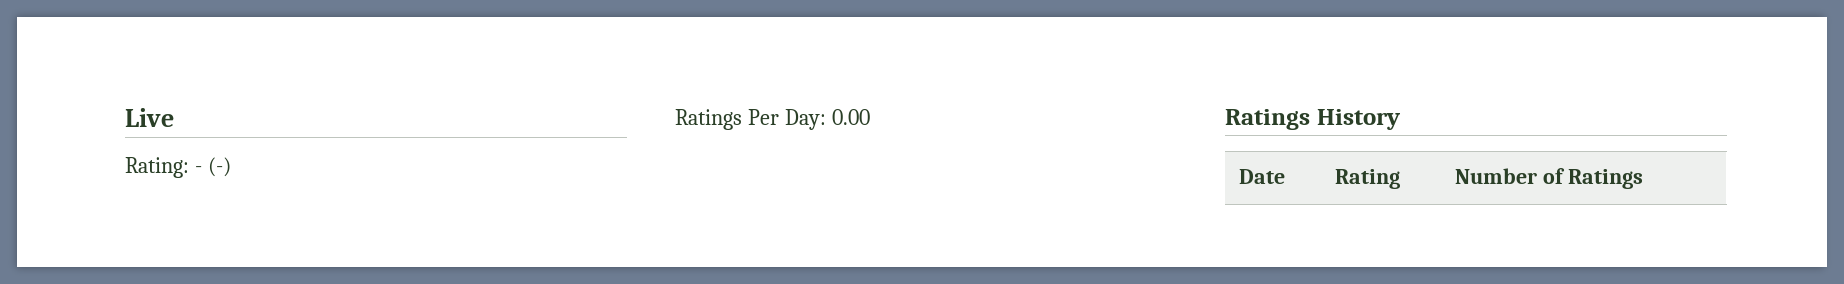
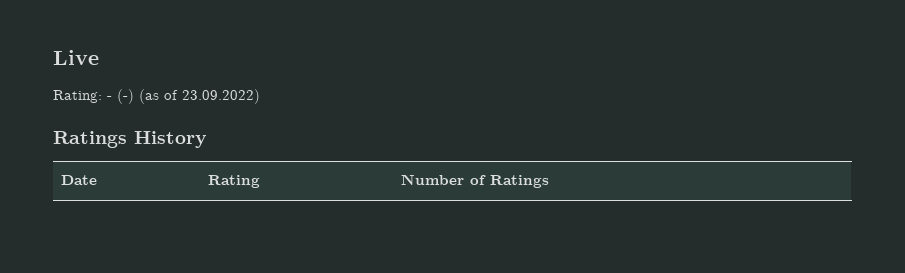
[675,109,870,130] // Ratings Per Day: 0.00 -> [139,89,260,104] (as of 23.09.2022)

